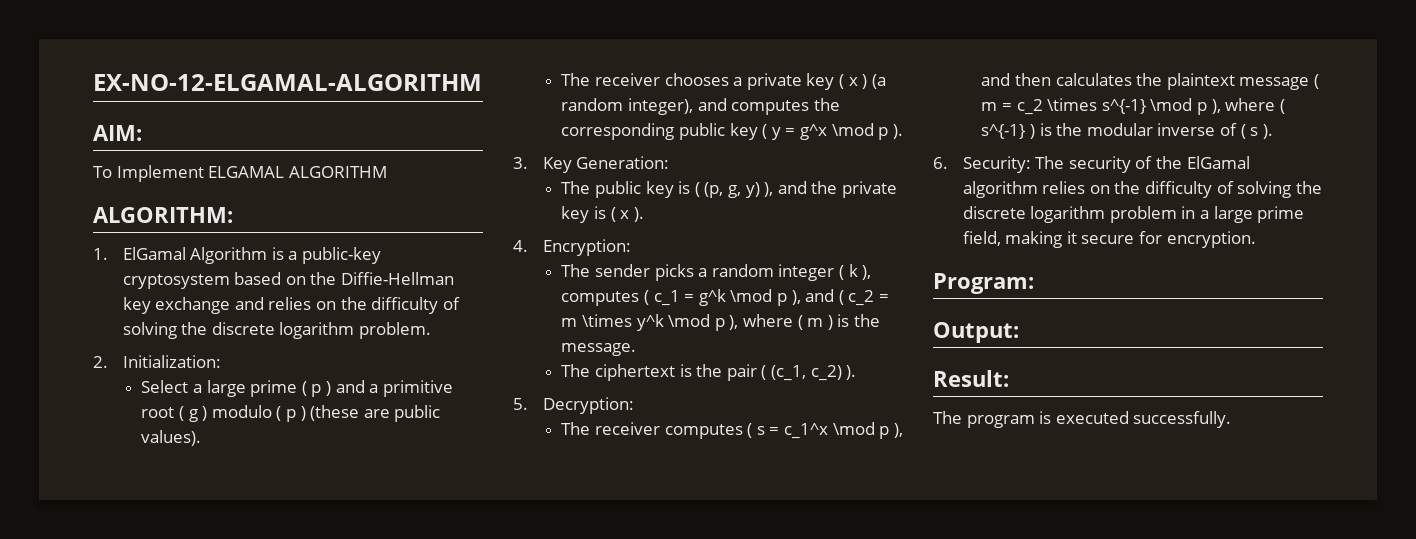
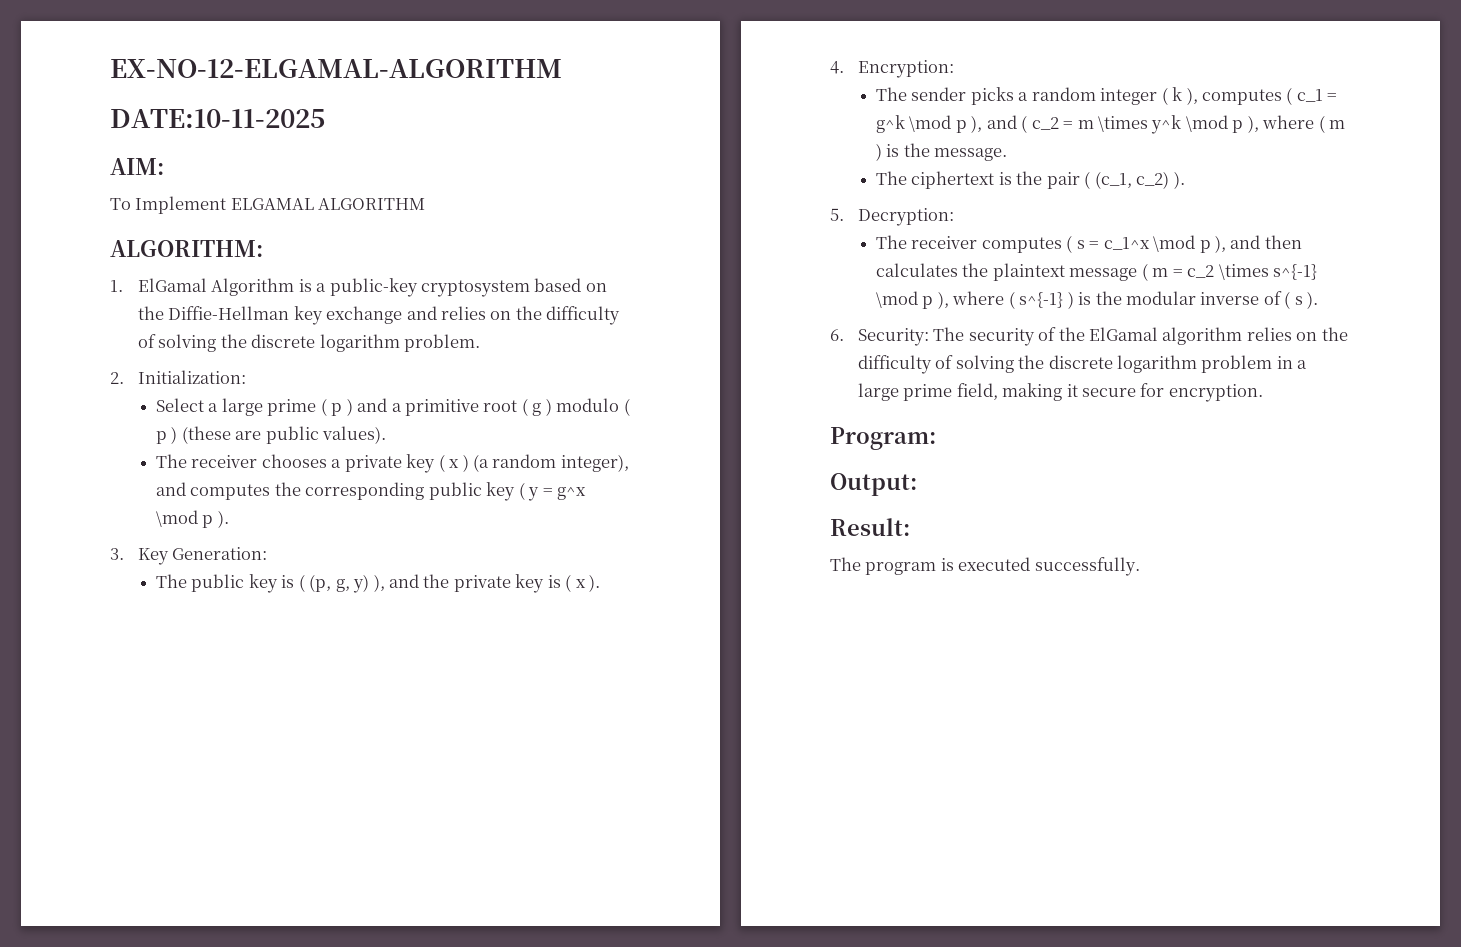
(482, 82) none -> [110,109,325,128] // DATE:10-11-2025

